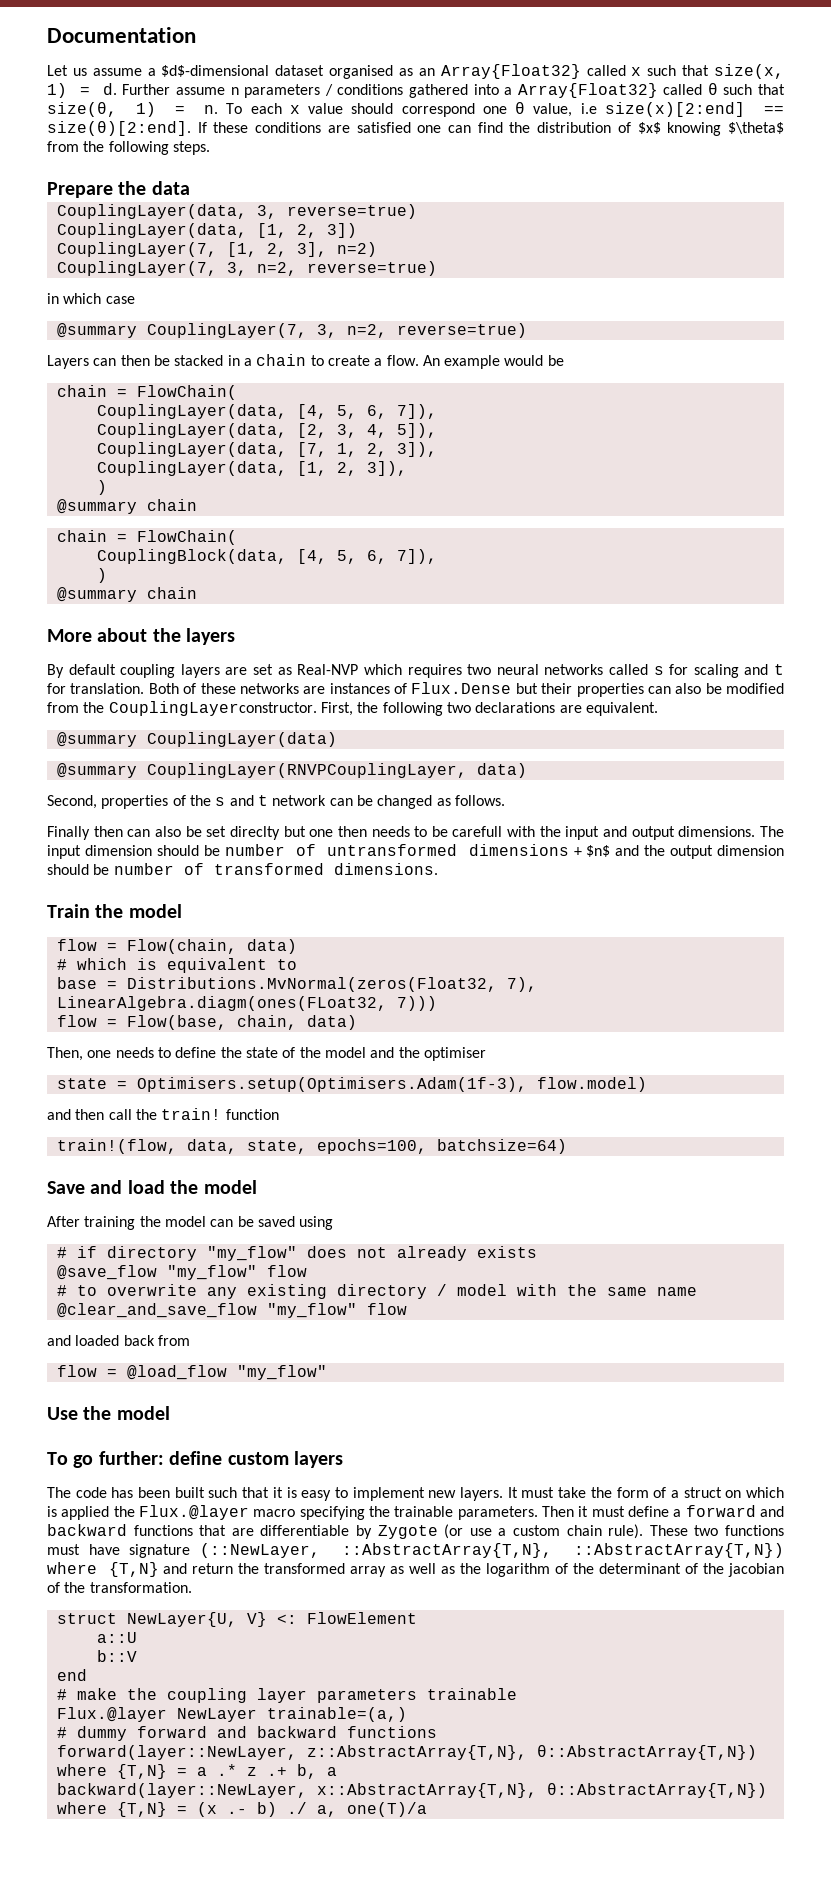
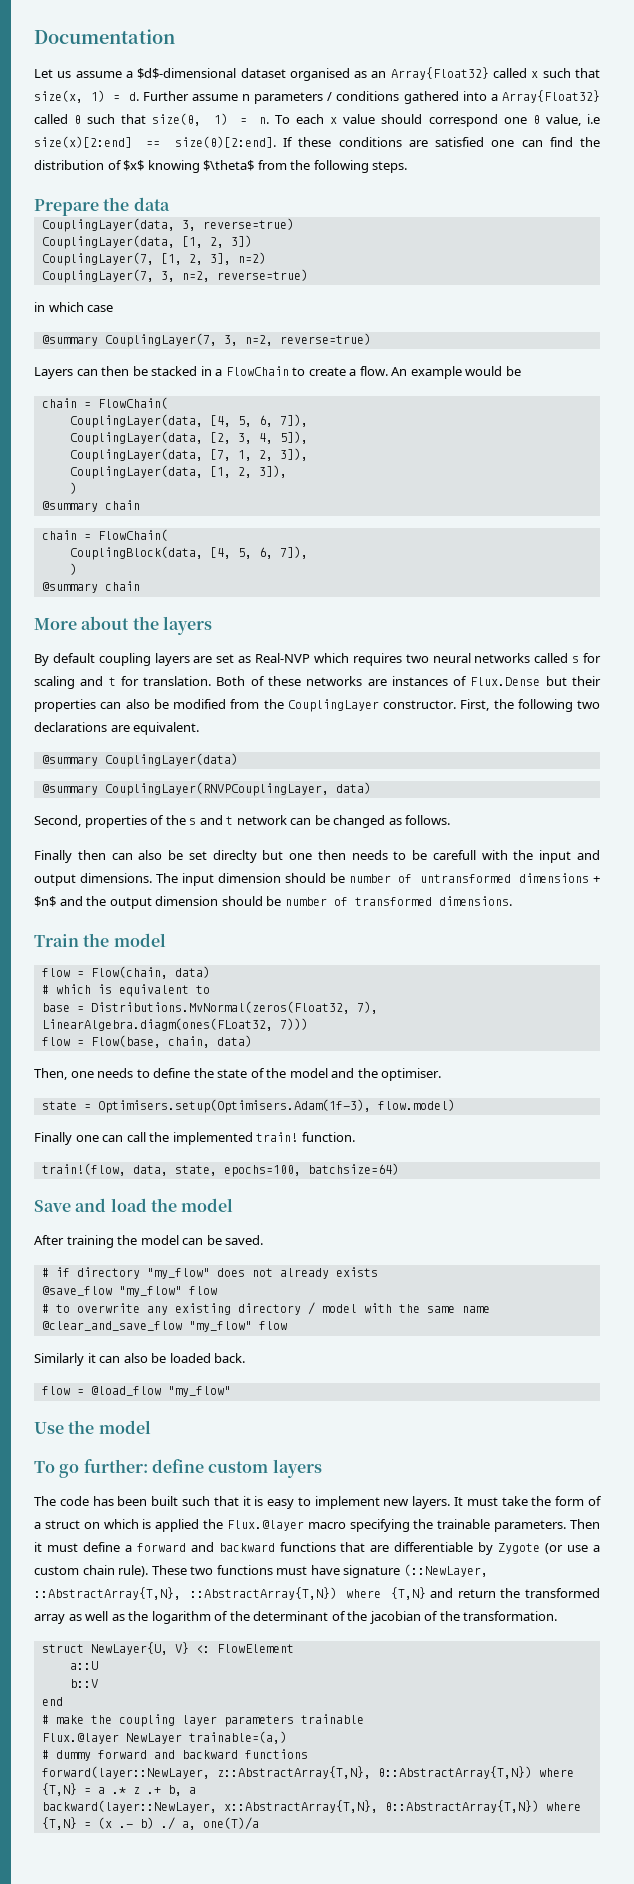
[256,354,307,366] chain -> [225,366,289,376] FlowChain
[108,701,317,716] CouplingLayerconstructor. -> [287,699,456,712] CouplingLayer constructor.
[423,1047,486,1061] optimiser -> [381,1068,442,1081] optimiser.
[47,1108,279,1120] and then call the train! function -> [34,1132,355,1145] Finally one can call the implemented train! function.
[257,1216,334,1230] saved using -> [225,1235,264,1245] saved.
[47,1335,190,1346] and loaded back from -> [34,1353,246,1366] Similarly it can also be loaded back.

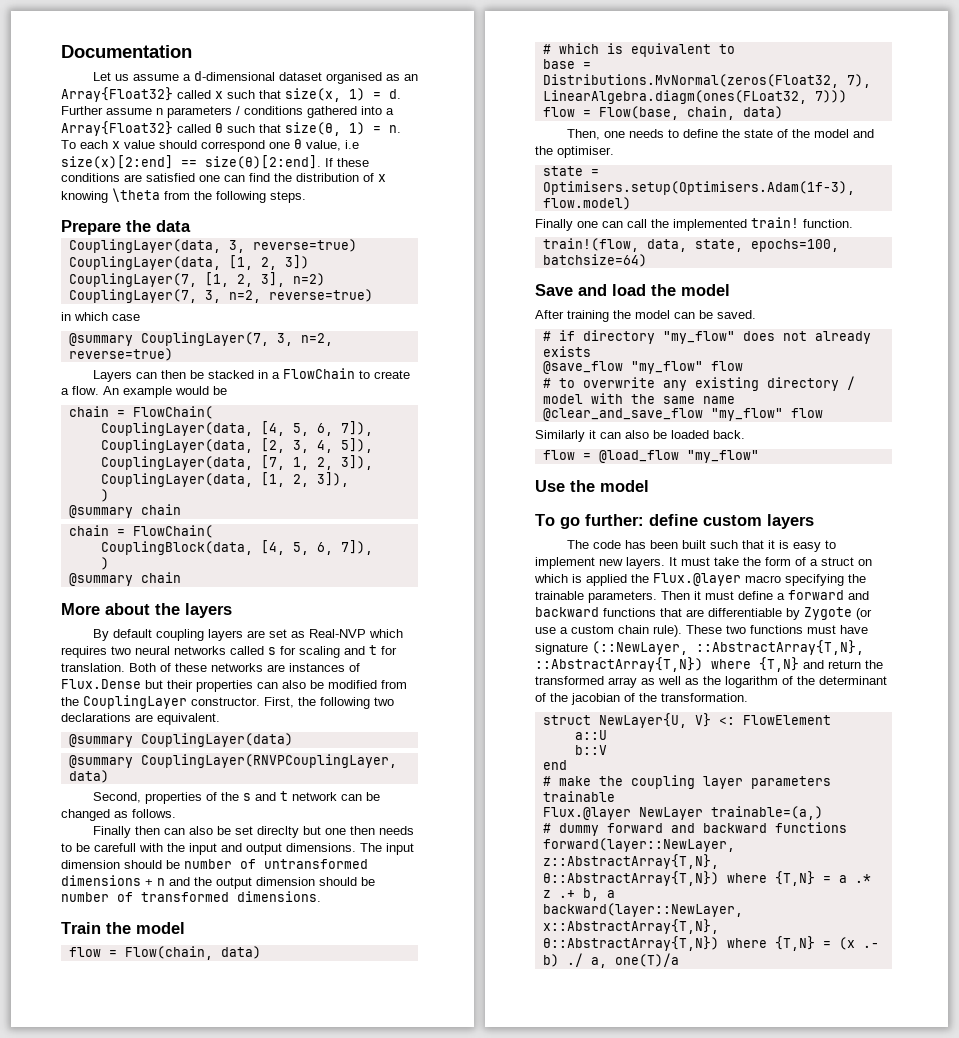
[137,68,237,79] $d$-dimensional -> [193,71,275,81] d-dimensional
[123,160,255,173] $x$ knowing $\theta$ -> [378,174,386,182] [61,188,160,203] x knowing \theta
[34,896,56,907] $n$ -> [157,878,165,886] n

